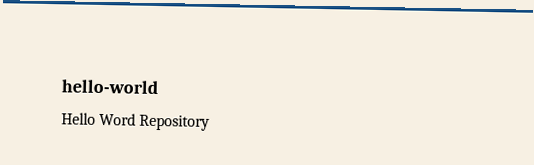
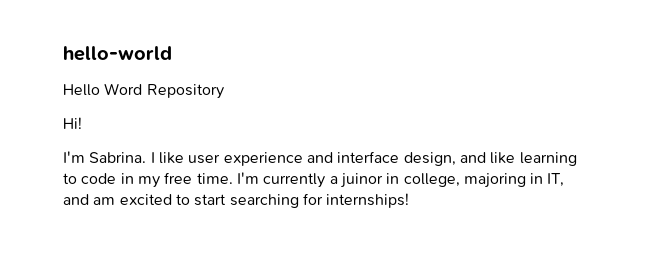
(211, 122) none -> [63,117,82,129] [63,151,577,166] [63,172,565,188] [63,193,410,208] // Hi! // I'm Sabrina. I like user experience and interface design, and like learning to code in my free time. I'm currently a juinor in college, majoring in IT, and am excited to start searching for internships!

